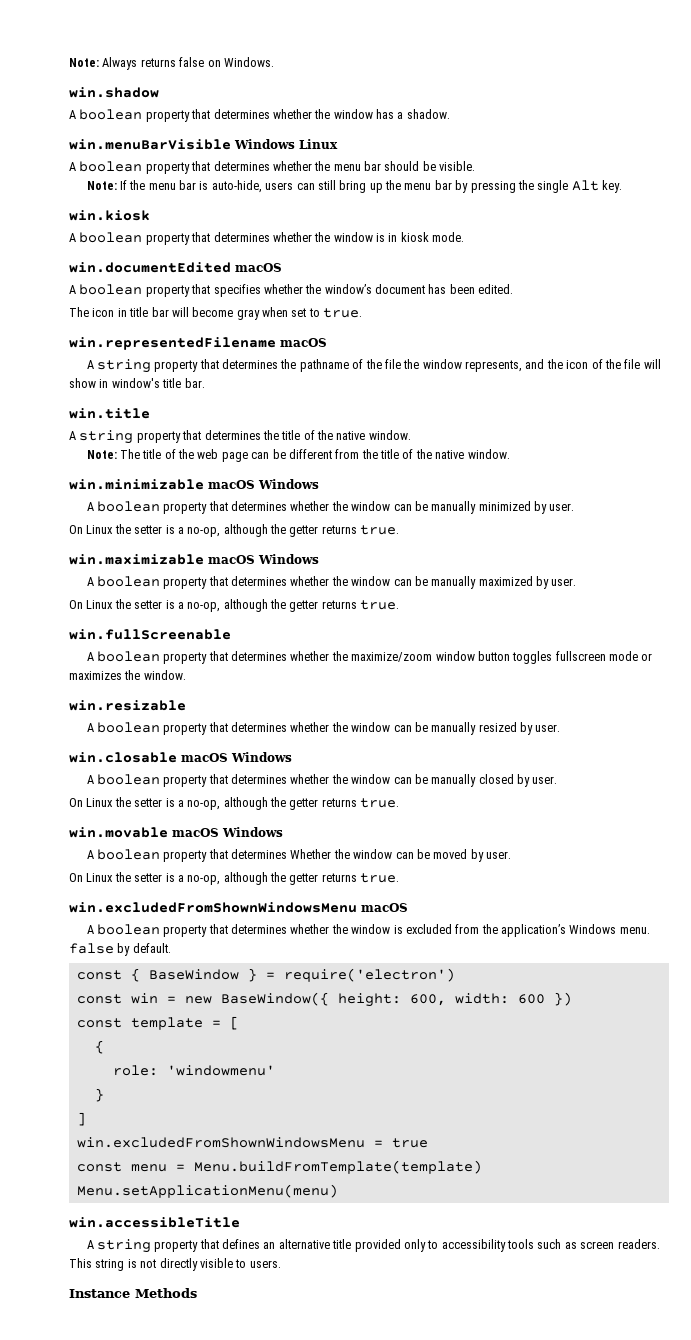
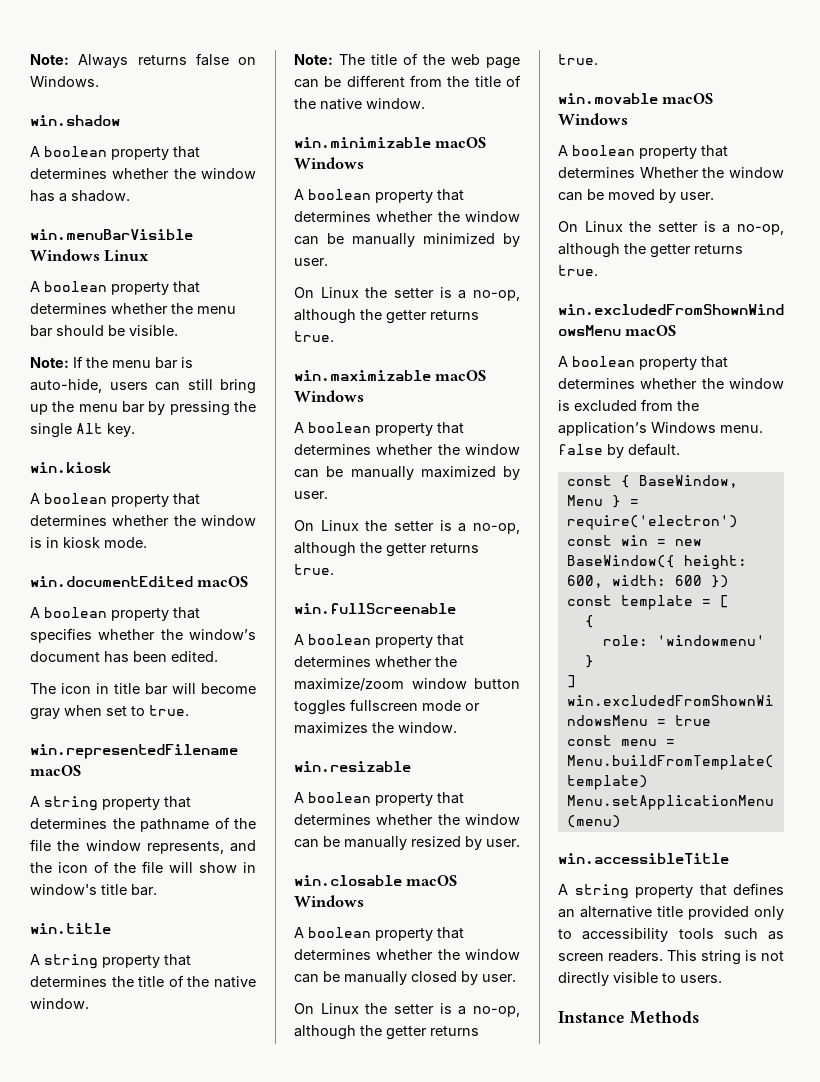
[148,969,239,980] BaseWindow -> [638,475,738,488] [566,495,603,506] BaseWindow, Menu

